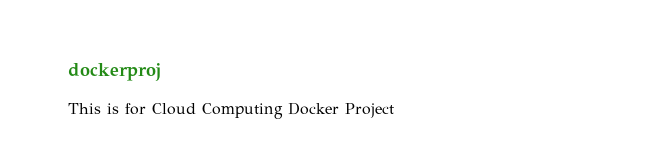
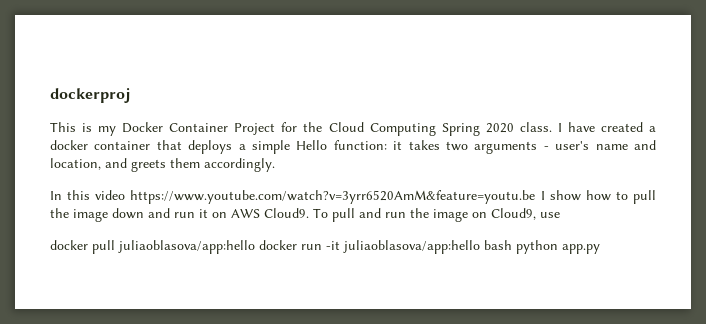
[125,102,394,119] for Cloud Computing Docker Project -> [98,122,656,136] [50,140,656,154] [50,158,275,172] [50,190,656,204] [50,208,560,222] [50,240,600,254] my Docker Container Project for the Cloud Computing Spring 2020 class. I have created a docker container that deploys a simple Hello function: it takes two arguments - user's name and location, and greets them accordingly. // In this video https://www.youtube.com/watch?v=3yrr6520AmM&feature=youtu.be I show how to pull the image down and run it on AWS Cloud9. To pull and run the image on Cloud9, use // docker pull juliaoblasova/app:hello docker run -it juliaoblasova/app:hello bash python app.py

